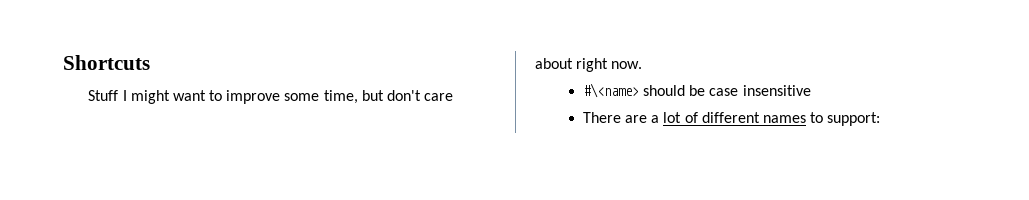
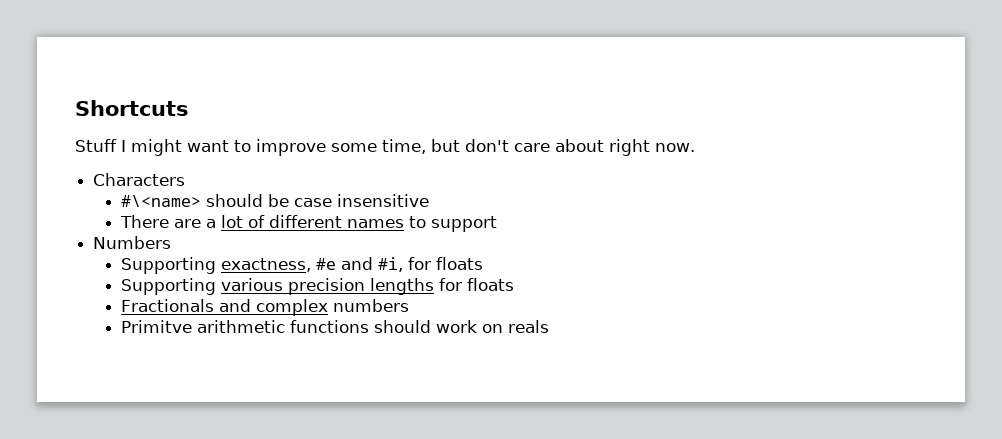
(643, 65) none -> [93,173,186,186] // Characters
[827,112,881,126] support: -> [430,216,497,232] [93,236,172,249] [120,257,483,274] [120,278,514,295] [120,299,409,316] [120,320,549,333] support // Numbers // Supporting exactness, #e and #i, for floats // Supporting various precision lengths for floats // Fractionals and complex numbers // Primitve arithmetic functions should work on reals

